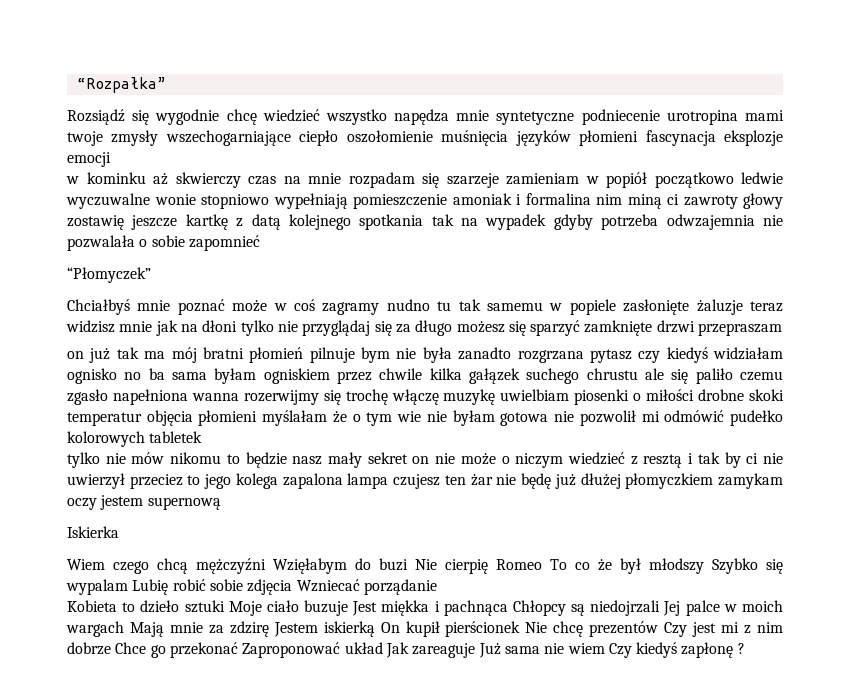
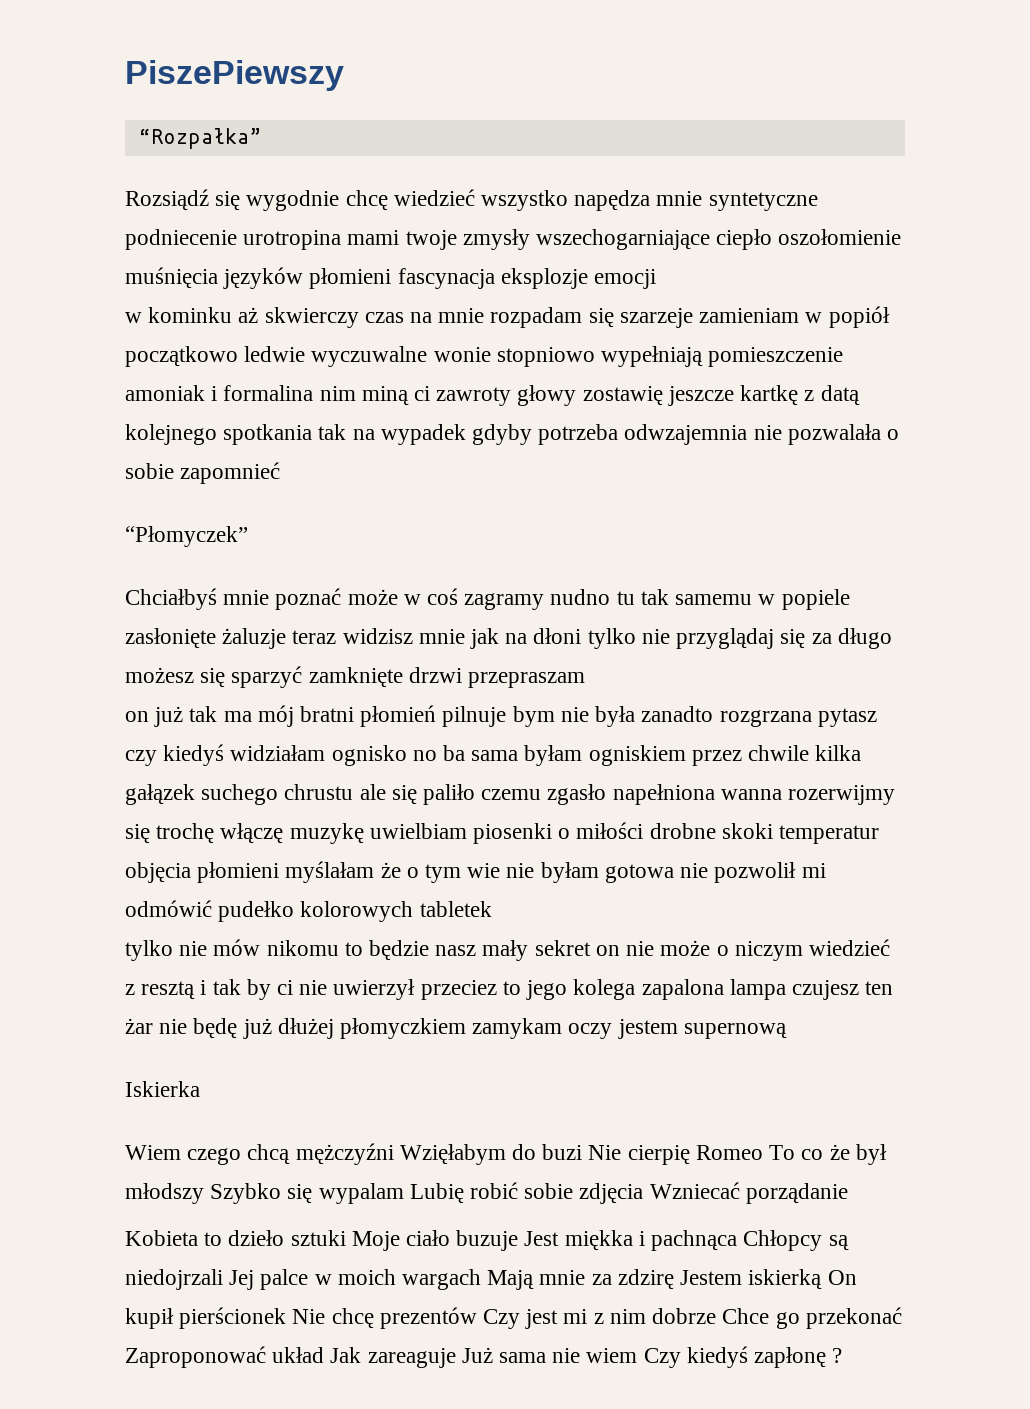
(76, 85) none -> [125,60,344,91] PiszePiewszy //

